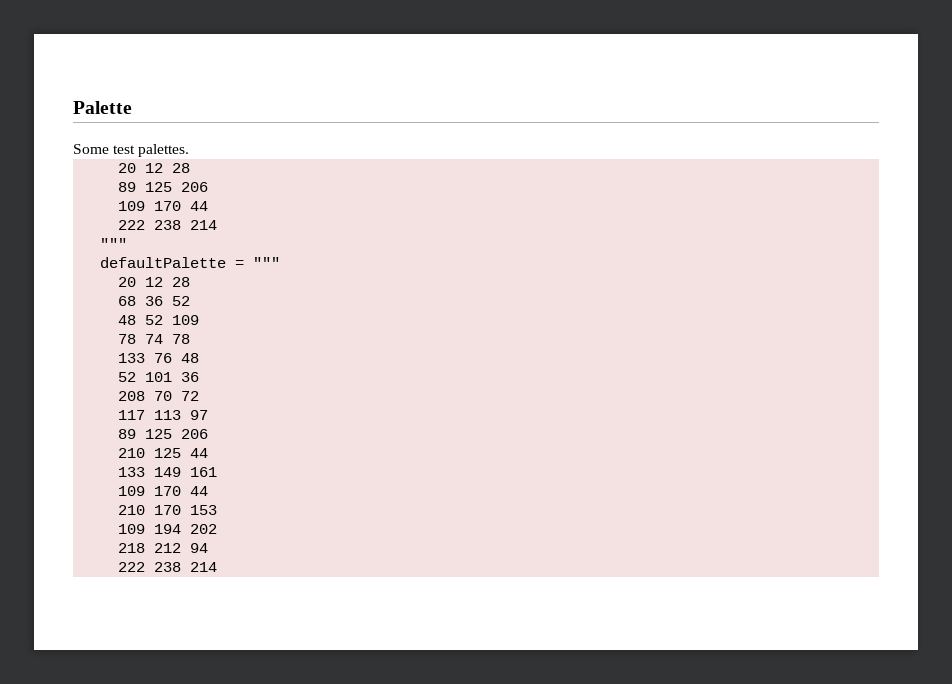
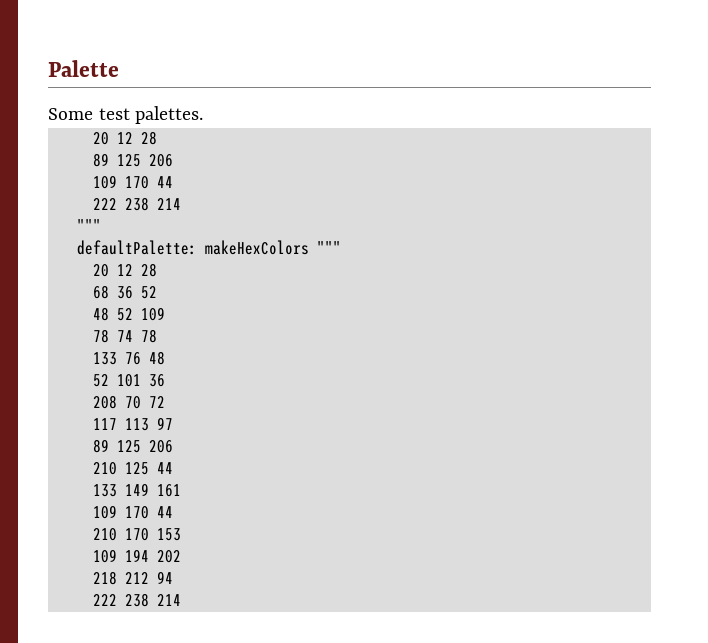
[100,257,245,268] defaultPalette = -> [76,240,309,255] defaultPalette: makeHexColors

